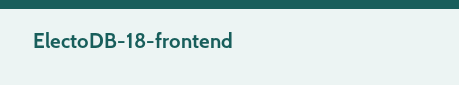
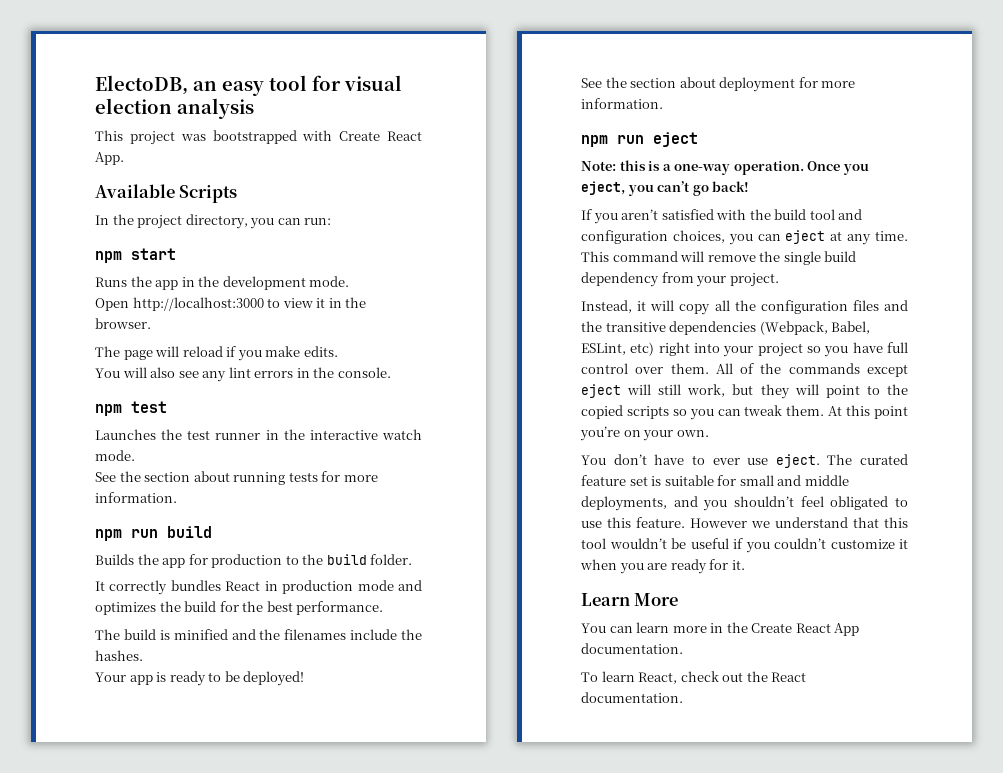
[33,32,233,48] ElectoDB-18-frontend -> [95,75,402,96] [95,98,254,119] [95,130,422,145] [95,152,124,165] [95,184,238,203] [95,214,332,229] [95,248,176,263] [95,276,350,290] [95,297,367,311] [95,318,151,329] [95,346,338,361] [95,367,391,382] [95,401,167,416] [95,429,422,440] [95,450,135,461] [95,471,378,485] [95,492,177,503] [95,526,212,541] [95,554,413,568] [95,580,422,595] [95,601,384,615] [95,629,422,640] [95,650,143,661] [95,671,305,686] [581,77,856,92] [581,98,663,109] [581,132,698,147] [581,160,869,175] [581,181,750,196] [581,209,863,224] [581,230,908,245] [581,251,857,265] [581,272,779,287] [581,300,908,315] [581,321,871,335] [581,342,908,357] [581,363,908,377] [581,384,908,399] [581,405,908,420] [580,426,709,441] [581,454,908,468] [581,475,849,486] [581,496,908,511] [581,517,908,528] [581,538,908,553] [580,559,745,574] [581,593,679,606] [581,622,860,636] [581,643,683,654] [581,671,807,684] [581,692,683,703] ElectoDB, an easy tool for visual election analysis // This project was bootstrapped with Create React App. // Available Scripts // In the project directory, you can run: // npm start // Runs the app in the development mode. // Open http://localhost:3000 to view it in the browser. // The page will reload if you make edits. // You will also see any lint errors in the console. // npm test // Launches the test runner in the interactive watch mode. // See the section about running tests for more information. // npm run build // Builds the app for production to the build folder. // It correctly bundles React in production mode and optimizes the build for the best performance. // The build is minified and the filenames include the hashes. // Your app is ready to be deployed! // See the section about deployment for more information. // npm run eject // Note: this is a one-way operation. Once you eject, you can’t go back! // If you aren’t satisfied with the build tool and configuration choices, you can eject at any time. This command will remove the single build dependency from your project. // Instead, it will copy all the configuration files and the transitive dependencies (Webpack, Babel, ESLint, etc) right into your project so you have full control over them. All of the commands except eject will still work, but they will point to the copied scripts so you can tweak them. At this point you’re on your own. // You don’t have to ever use eject. The curated feature set is suitable for small and middle deployments, and you shouldn’t feel obligated to use this feature. However we understand that this tool wouldn’t be useful if you couldn’t customize it when you are ready for it. // Learn More // You can learn more in the Create React App documentation. // To learn React, check out the React documentation.

